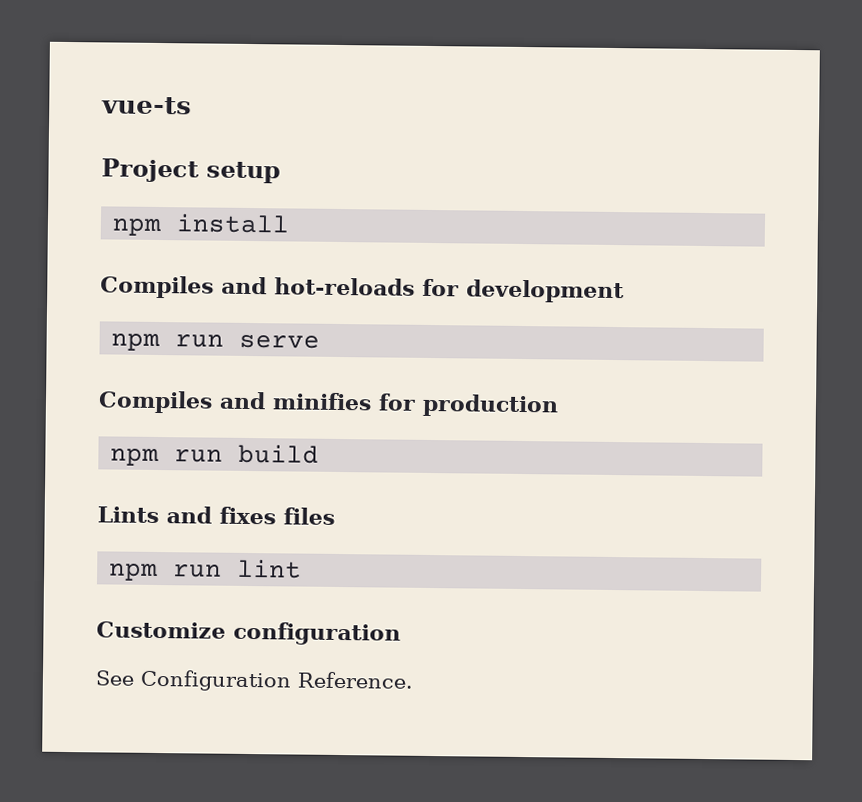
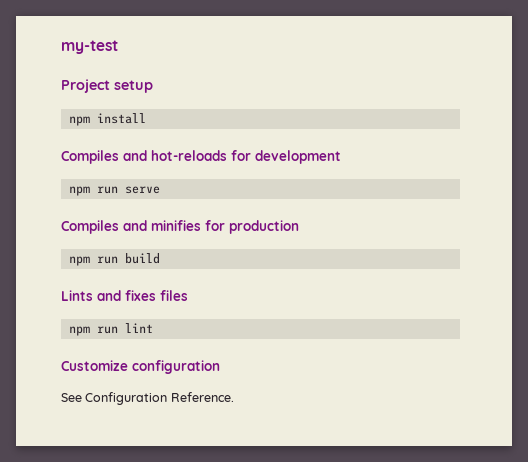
[101,96,192,115] vue-ts -> [61,40,118,54] my-test

